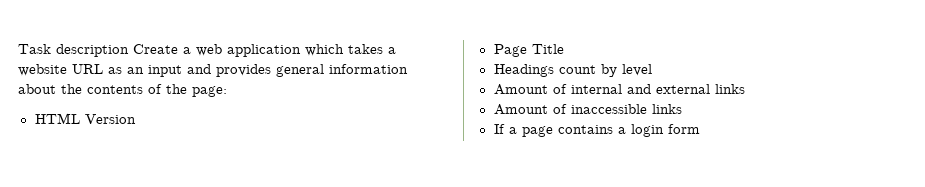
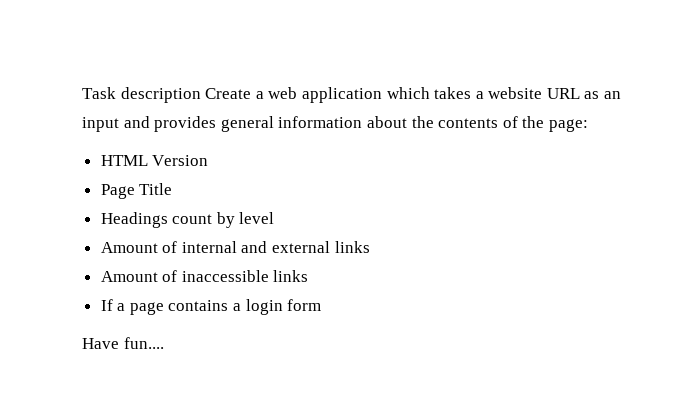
(700, 129) none -> [82,337,164,349] // Have fun....

